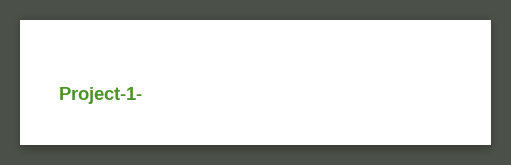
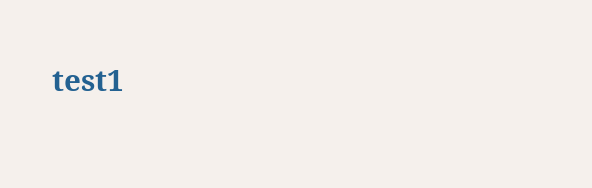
[59,87,142,104] Project-1- -> [52,70,123,91] test1

